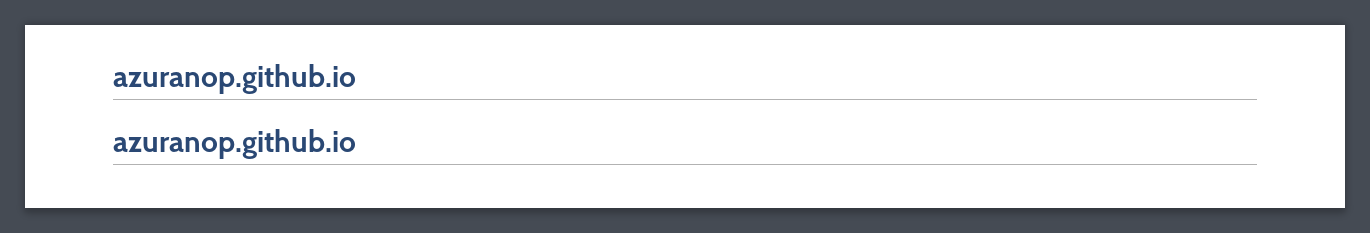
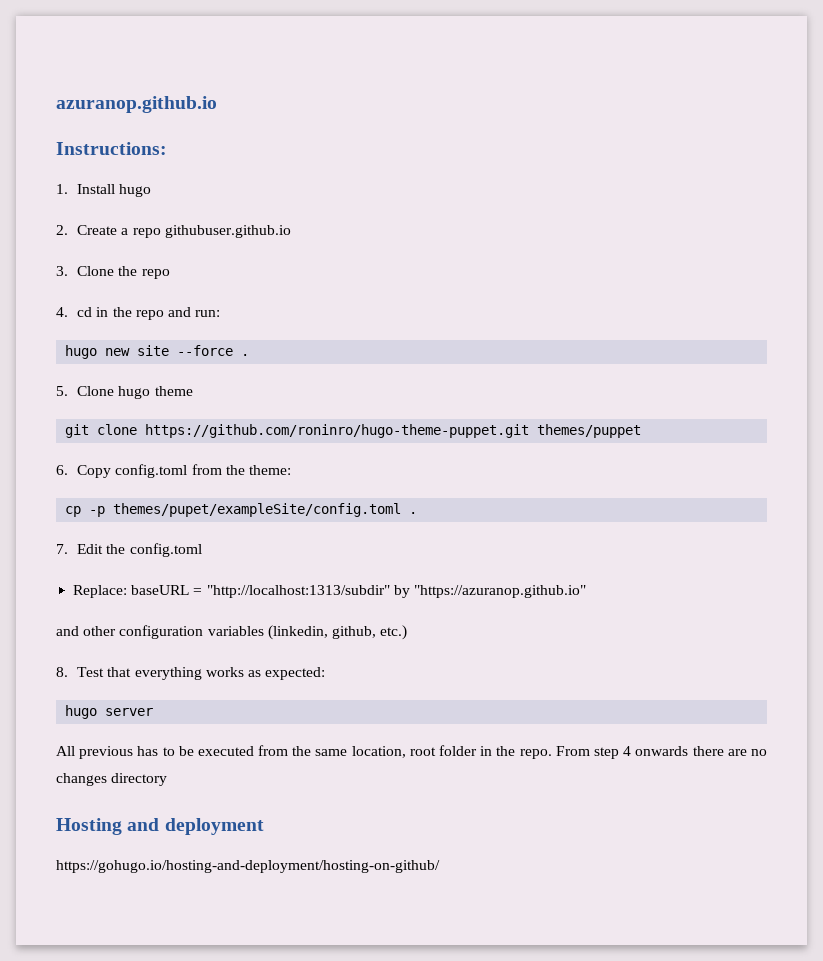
[113,129,356,159] azuranop.github.io -> [56,142,167,155] [56,184,152,197] [56,225,291,238] [56,266,170,279] [56,307,221,320] [65,345,250,359] [56,386,193,399] [65,424,642,438] [56,464,291,478] [65,503,418,517] [56,543,202,557] [73,585,586,598] [56,625,408,640] [56,667,326,680] [65,705,154,719] [56,745,767,759] [56,773,168,786] [56,818,264,835] [56,860,440,873] Instructions: // 1. Install hugo // 2. Create a repo githubuser.github.io // 3. Clone the repo // 4. cd in the repo and run: // hugo new site --force . // 5. Clone hugo theme // git clone https://github.com/roninro/hugo-theme-puppet.git themes/puppet // 6. Copy config.toml from the theme: // cp -p themes/pupet/exampleSite/config.toml . // 7. Edit the config.toml // Replace: baseURL = "http://localhost:1313/subdir" by "https://azuranop.github.io" // and other configuration variables (linkedin, github, etc.) // 8. Test that everything works as expected: // hugo server // All previous has to be executed from the same location, root folder in the repo. From step 4 onwards there are no changes directory // Hosting and deployment // https://gohugo.io/hosting-and-deployment/hosting-on-github/

